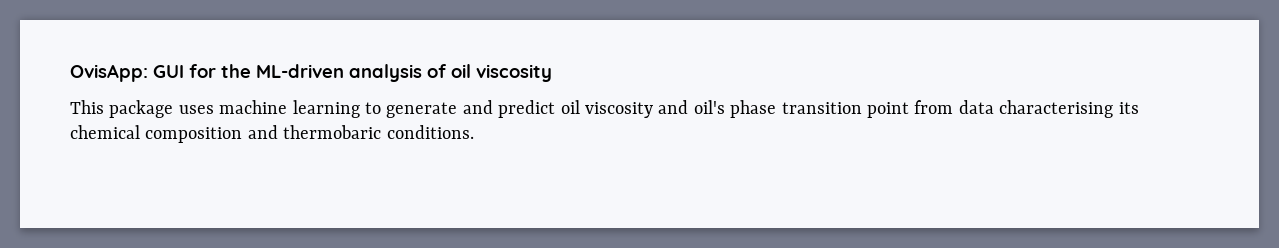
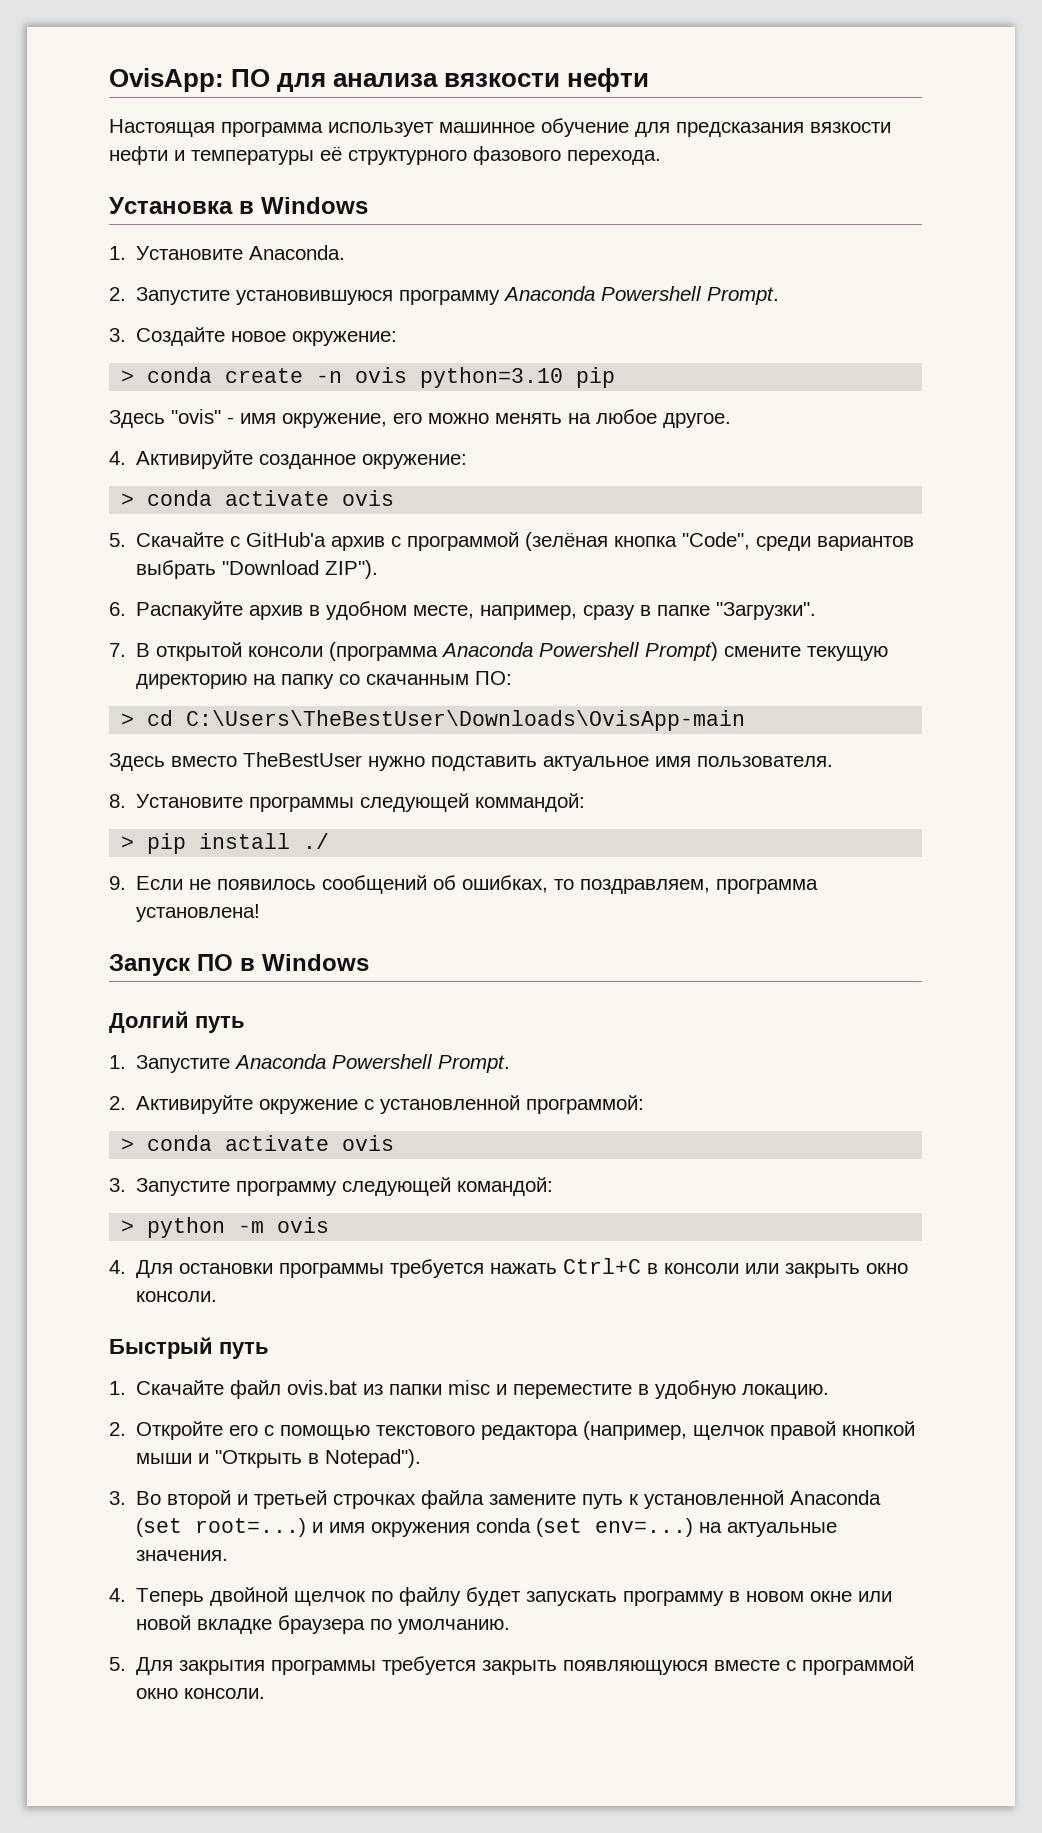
[153,64,552,82] [70,100,1139,118] [70,125,474,143] GUI for the ML-driven analysis of oil viscosity // This package uses machine learning to generate and predict oil viscosity and oil's phase transition point from data characterising its chemical composition and thermobaric conditions. -> [231,68,650,92] [109,118,891,137] [109,146,661,165] [109,197,368,214] [109,245,346,260] [109,286,780,305] [109,327,398,346] [121,367,616,388] [109,409,731,428] [109,450,468,469] [121,490,395,506] [109,532,915,551] [136,560,379,579] [109,601,817,620] [109,642,889,661] [136,671,513,689] [121,710,746,731] [109,752,833,771] [109,793,586,812] [121,833,330,854] [109,875,819,894] [136,904,261,922] [109,954,369,976] [109,1011,245,1033] [109,1054,511,1073] [109,1095,645,1114] [121,1135,395,1151] [109,1177,554,1196] [121,1217,330,1238] [109,1258,909,1278] [136,1291,218,1302] [109,1337,269,1359] [109,1380,830,1399] [109,1421,916,1440] [136,1449,422,1468] [109,1490,882,1509] [136,1518,838,1537] [136,1550,229,1561] [109,1587,893,1606] [136,1615,511,1634] [109,1656,915,1675] [136,1688,266,1699] ПО для анализа вязкости нефти // Настоящая программа использует машинное обучение для предсказания вязкости нефти и температуры её структурного фазового перехода. // Установка в Windows // 1. Установите Anaconda. // 2. Запустите установившуюся программу Anaconda Powershell Prompt. // 3. Создайте новое окружение: // > conda create -n ovis python=3.10 pip // Здесь "ovis" - имя окружение, его можно менять на любое другое. // 4. Активируйте созданное окружение: // > conda activate ovis // 5. Скачайте с GitHub'а архив с программой (зелёная кнопка "Code", среди вариантов выбрать "Download ZIP"). // 6. Распакуйте архив в удобном месте, например, сразу в папке "Загрузки". // 7. В открытой консоли (программа Anaconda Powershell Prompt) смените текущую директорию на папку со скачанным ПО: // > cd C:\Users\TheBestUser\Downloads\OvisApp-main // Здесь вместо TheBestUser нужно подставить актуальное имя пользователя. // 8. Установите программы следующей коммандой: // > pip install ./ // 9. Если не появилось сообщений об ошибках, то поздравляем, программа установлена! // Запуск ПО в Windows // Долгий путь // 1. Запустите Anaconda Powershell Prompt. // 2. Активируйте окружение с установленной программой: // > conda activate ovis // 3. Запустите программу следующей командой: // > python -m ovis // 4. Для остановки программы требуется нажать Ctrl+C в консоли или закрыть окно консоли. // Быстрый путь // 1. Скачайте файл ovis.bat из папки misc и переместите в удобную локацию. // 2. Откройте его с помощью текстового редактора (например, щелчок правой кнопкой мыши и "Открыть в Notepad"). // 3. Во второй и третьей строчках файла замените путь к установленной Anaconda (set root=...) и имя окружения conda (set env=...) на актуальные значения. // 4. Теперь двойной щелчок по файлу будет запускать программу в новом окне или новой вкладке браузера по умолчанию. // 5. Для закрытия программы требуется закрыть появляющуюся вместе с программой окно консоли.

